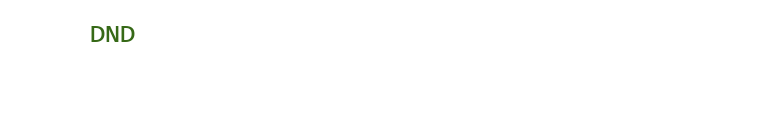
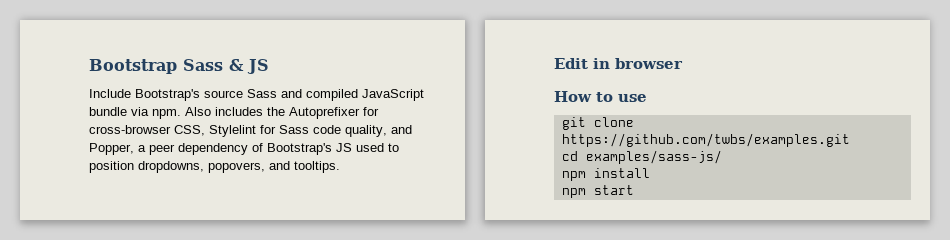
[90,26,135,42] DND -> [89,59,269,74] [89,89,424,101] [89,107,379,119] [89,125,412,137] [89,143,399,155] [89,161,340,173] [554,58,683,69] [554,91,647,102] [561,117,634,130] [561,133,850,147] [561,150,722,164] [561,168,650,181] [561,185,634,198] Bootstrap Sass & JS // Include Bootstrap's source Sass and compiled JavaScript bundle via npm. Also includes the Autoprefixer for cross-browser CSS, Stylelint for Sass code quality, and Popper, a peer dependency of Bootstrap's JS used to position dropdowns, popovers, and tooltips. // Edit in browser // How to use // git clone https://github.com/twbs/examples.git // cd examples/sass-js/ // npm install // npm start

